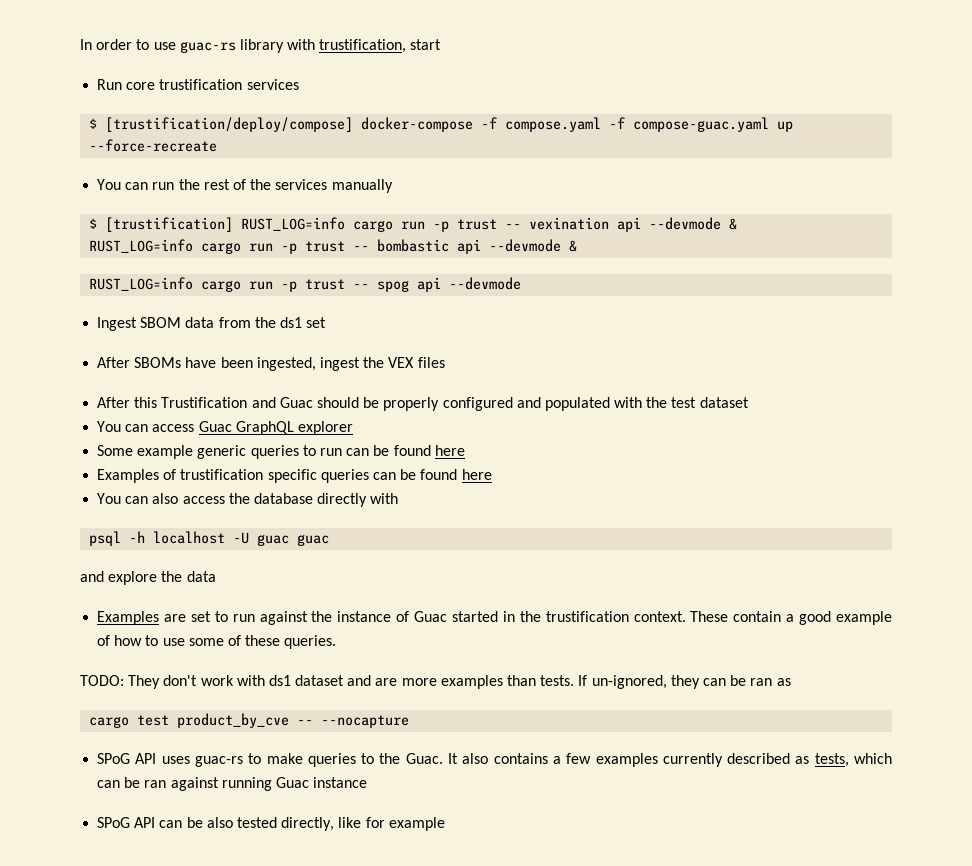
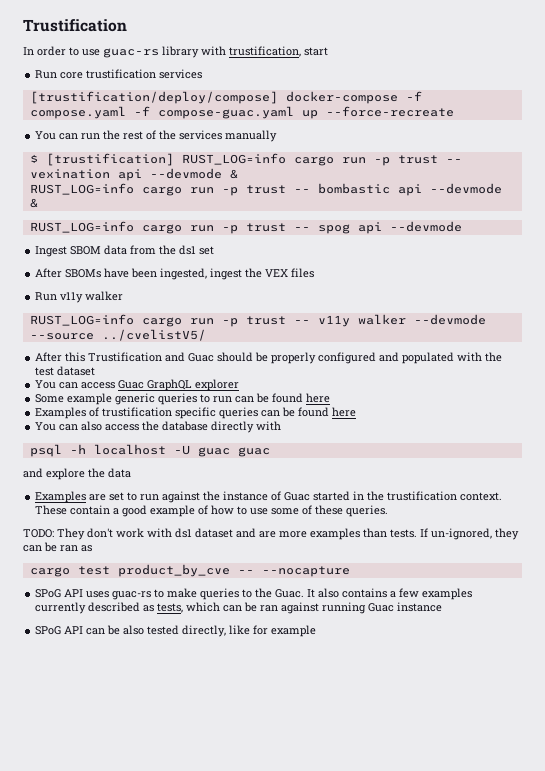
(80, 44) none -> [23,19,127,32] Trustification //
[89,118,98,129] $ -> (203, 74) none
(445, 362) none -> [35,291,124,303] [29,314,486,327] [29,329,206,341] // Run v11y walker // RUST_LOG=info cargo run -p trust -- v11y walker --devmode --source ../cvelistV5/

